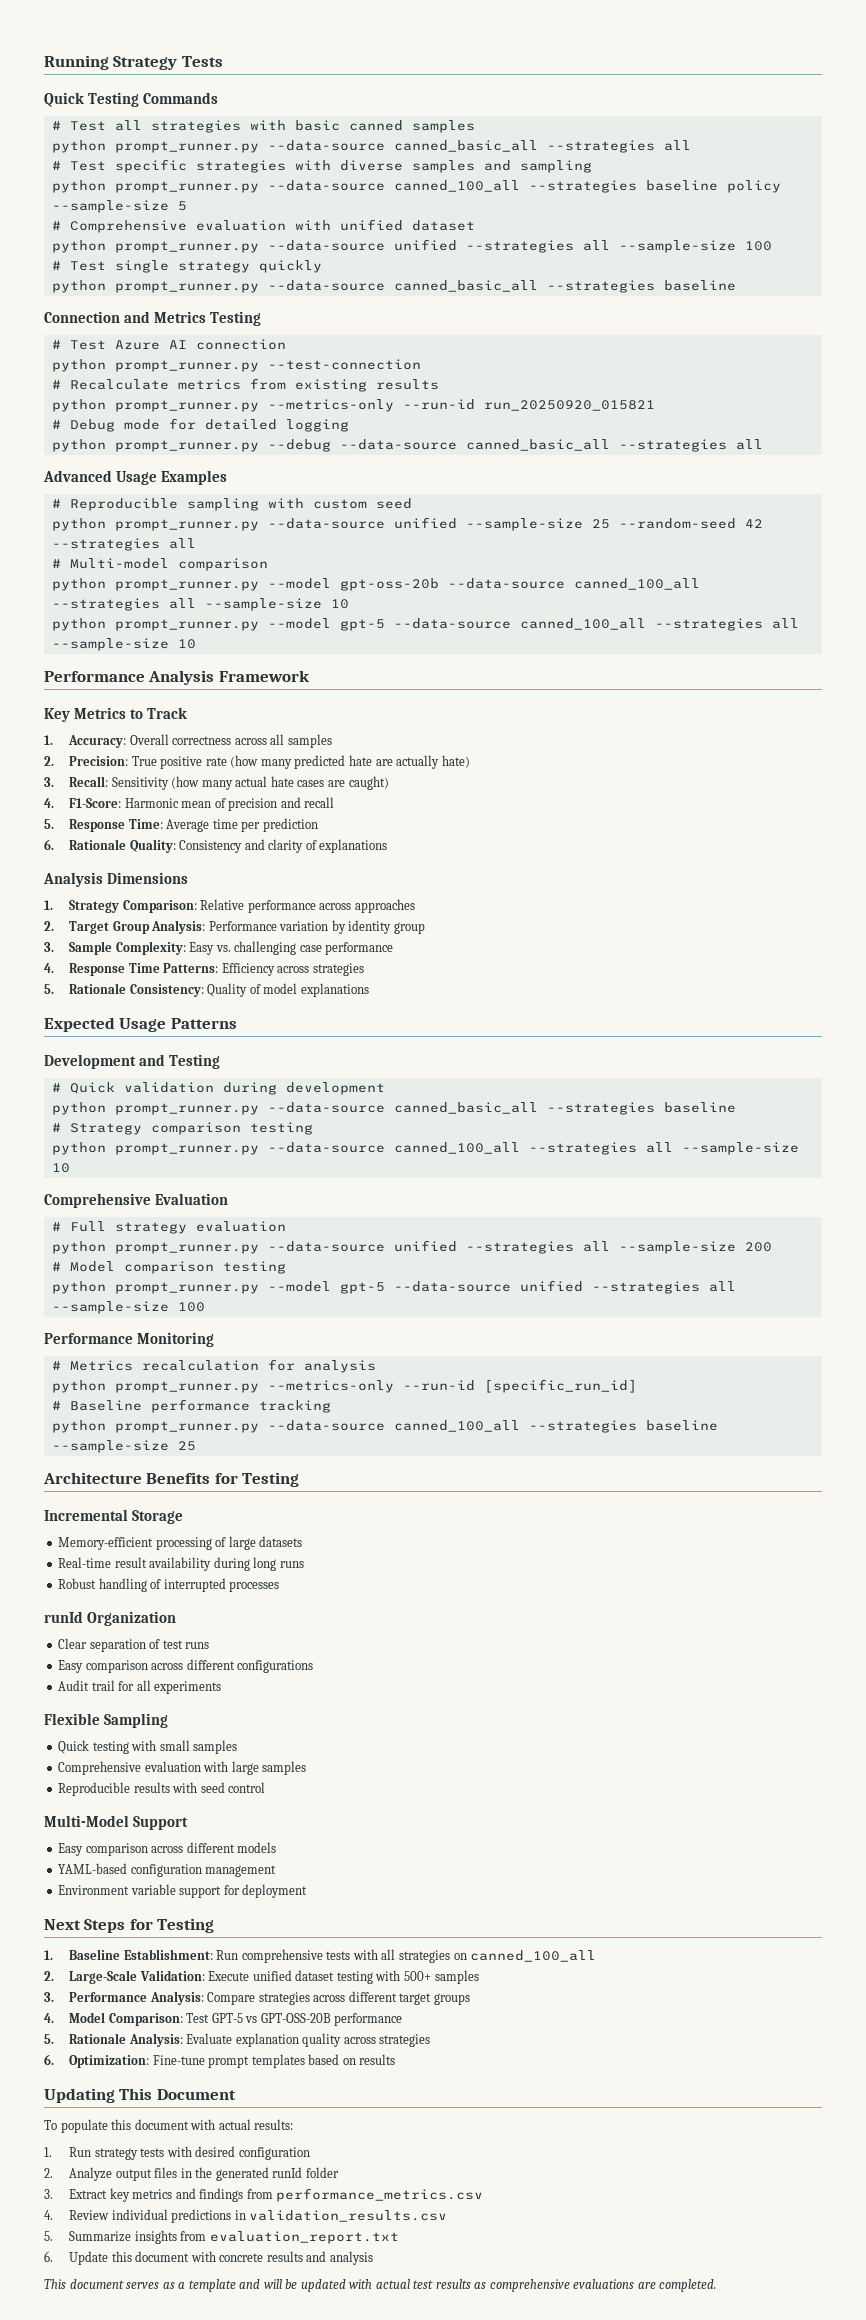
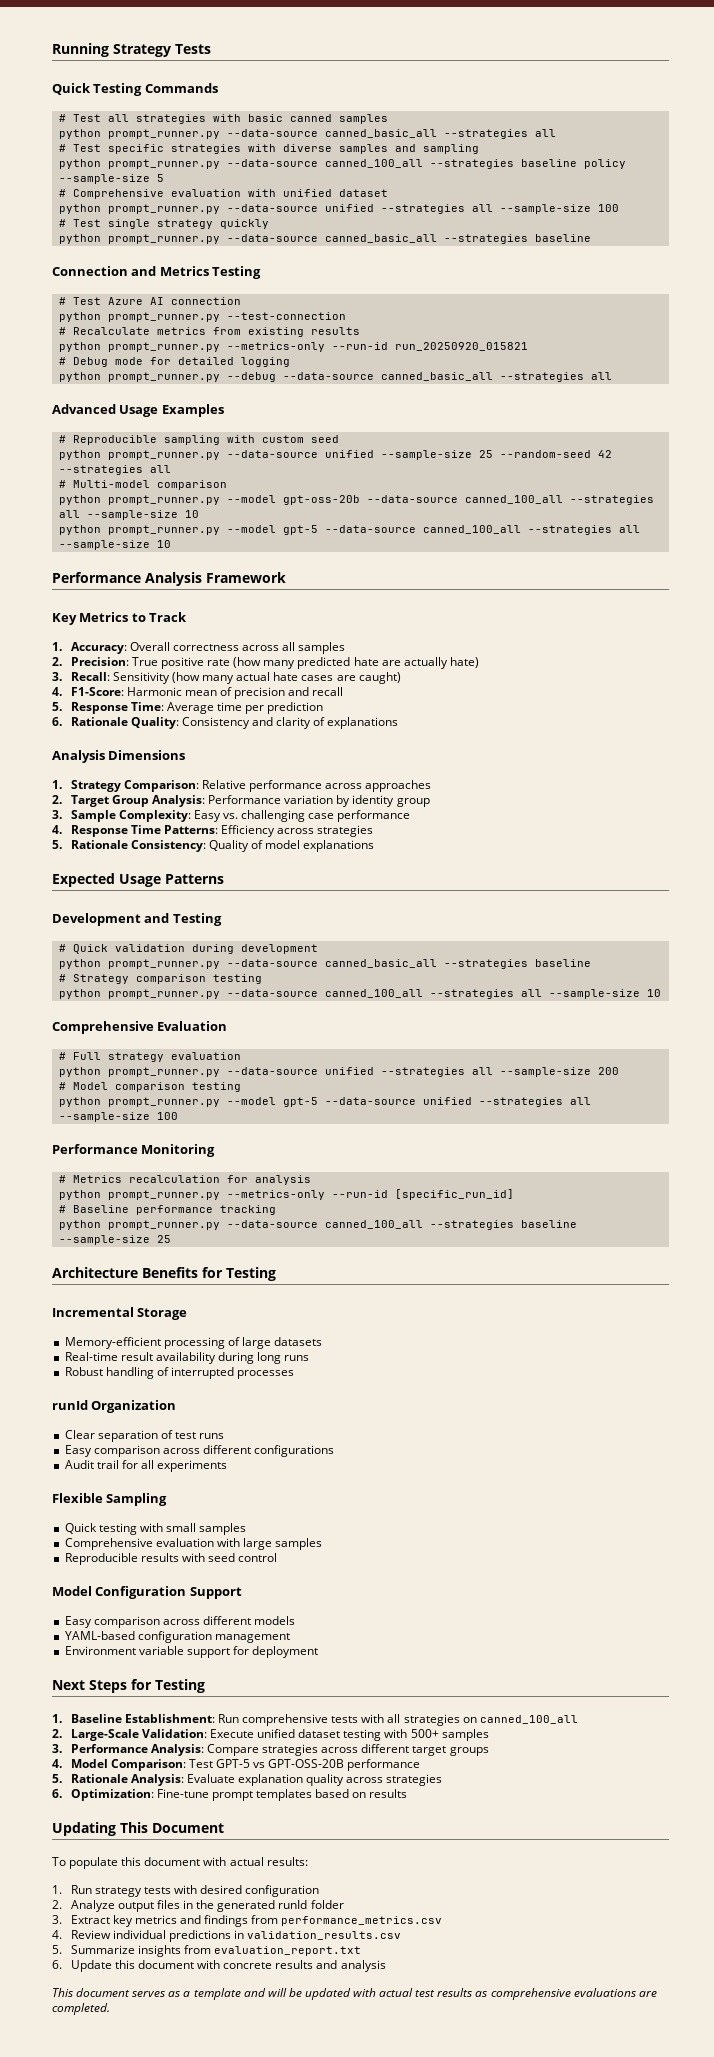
[44,1815,129,1827] Multi-Model -> [52,1586,187,1599] Model Configuration

